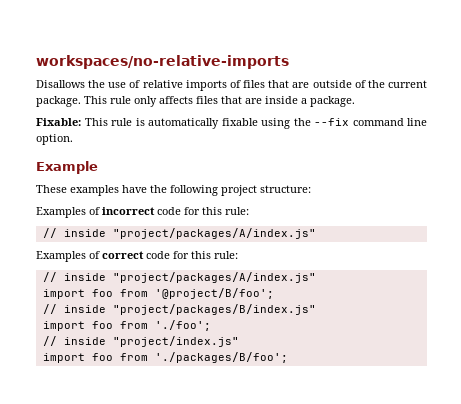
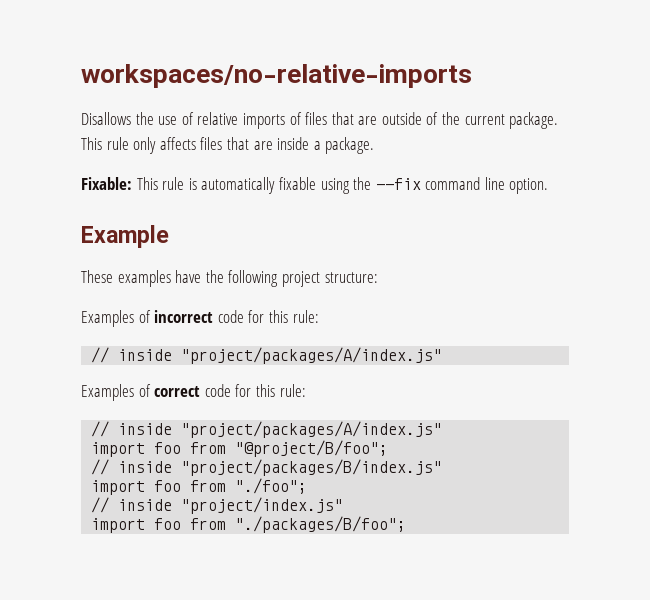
[154,288,274,299] '@project/B/foo'; -> [235,440,389,457] "@project/B/foo";
[154,320,211,331] './foo'; -> [235,478,308,494] "./foo";
[154,352,288,363] './packages/B/foo'; -> [235,516,407,533] "./packages/B/foo";

